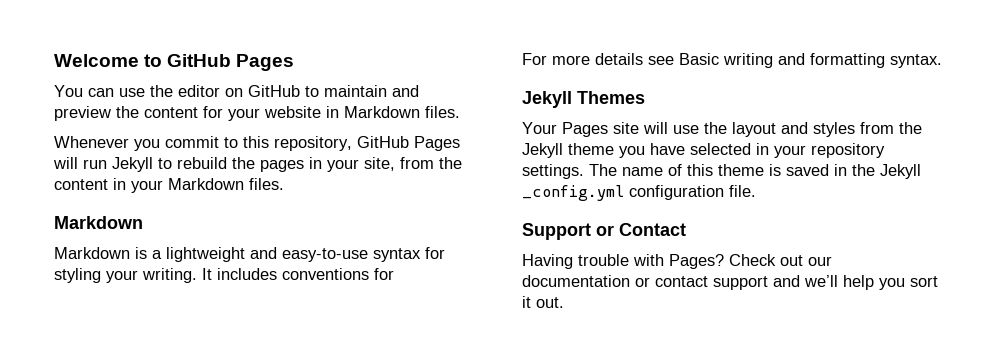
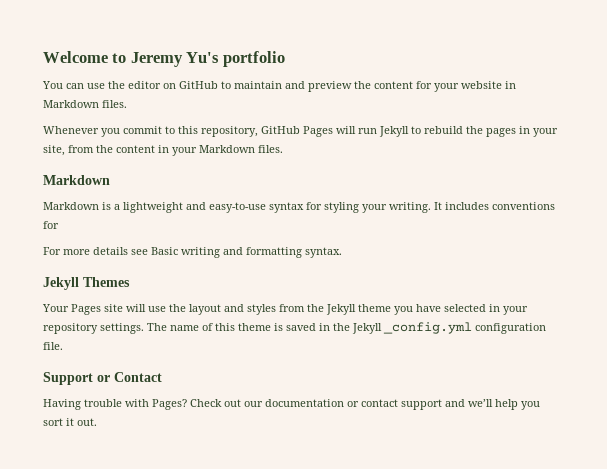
[167,54,295,71] GitHub Pages -> [130,51,285,67] Jeremy Yu's portfolio

